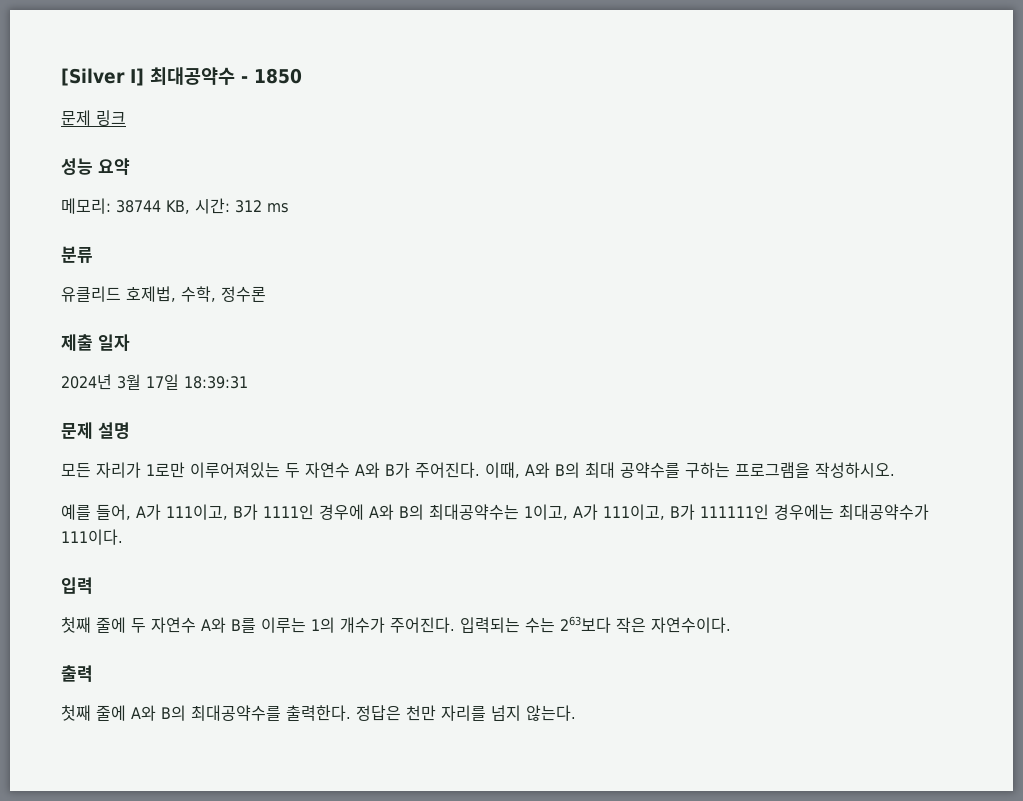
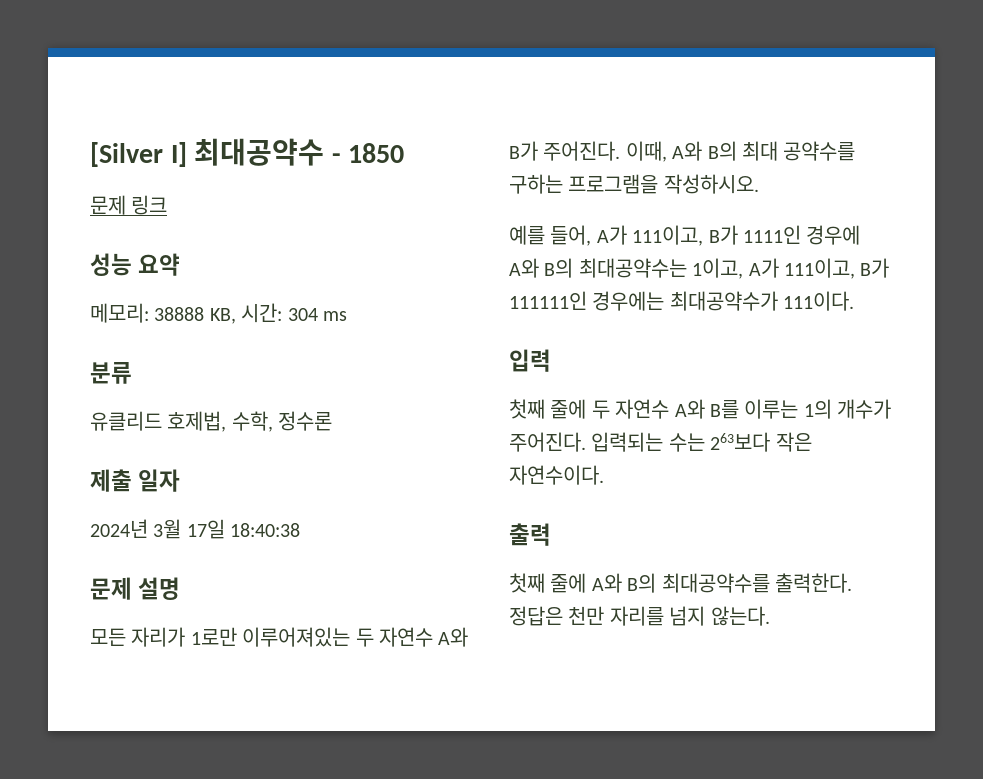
[116,200,161,213] 38744 -> [154,307,205,321] 38888
[235,200,262,213] 312 -> [287,308,318,321] 304
[184,376,248,389] 18:39:31 -> [230,523,301,537] 18:40:38

